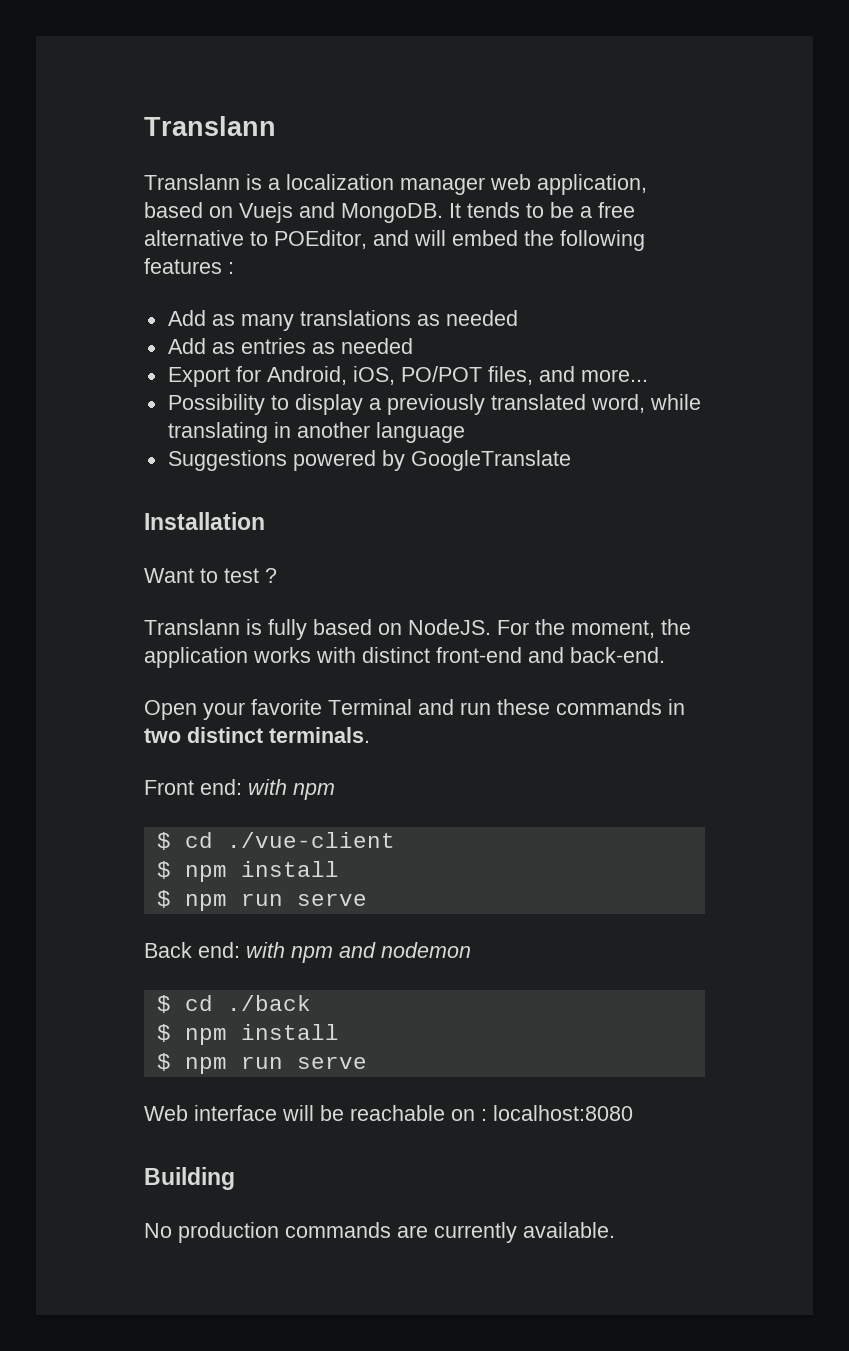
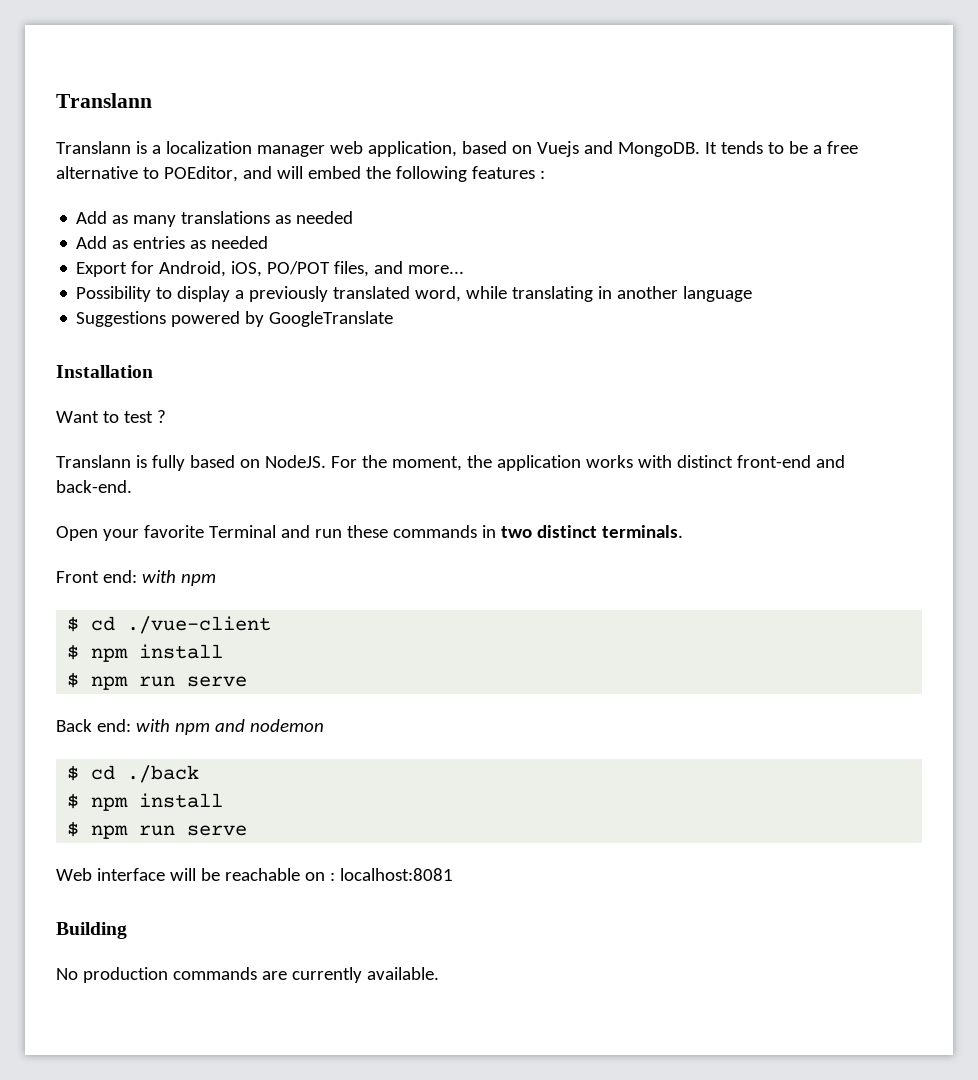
[493,1105,633,1121] localhost:8080 -> [339,868,453,881] localhost:8081

